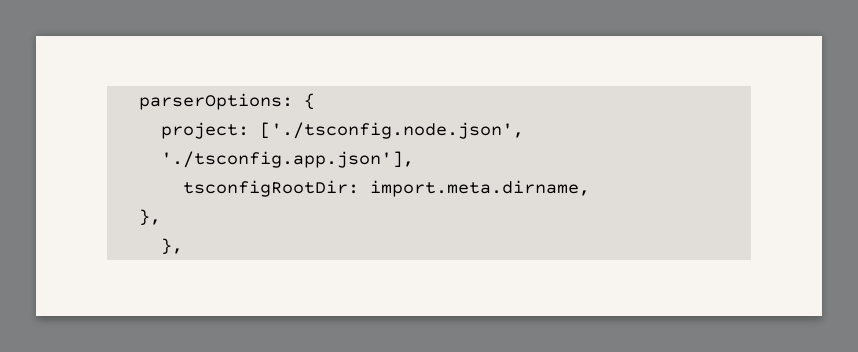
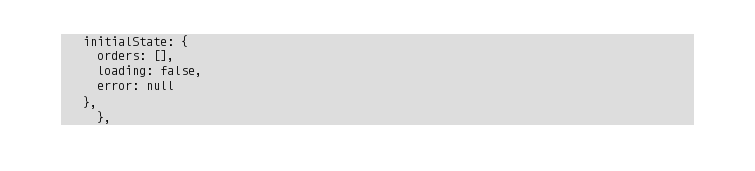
[138,93,293,110] parserOptions: -> [83,36,175,46] initialState:
[160,122,524,139] [160,151,414,168] [182,180,590,197] project: ['./tsconfig.node.json', './tsconfig.app.json'], // tsconfigRootDir: import.meta.dirname, -> [97,50,175,62] [97,65,203,77] [97,81,175,90] orders: [], // loading: false, // error: null

